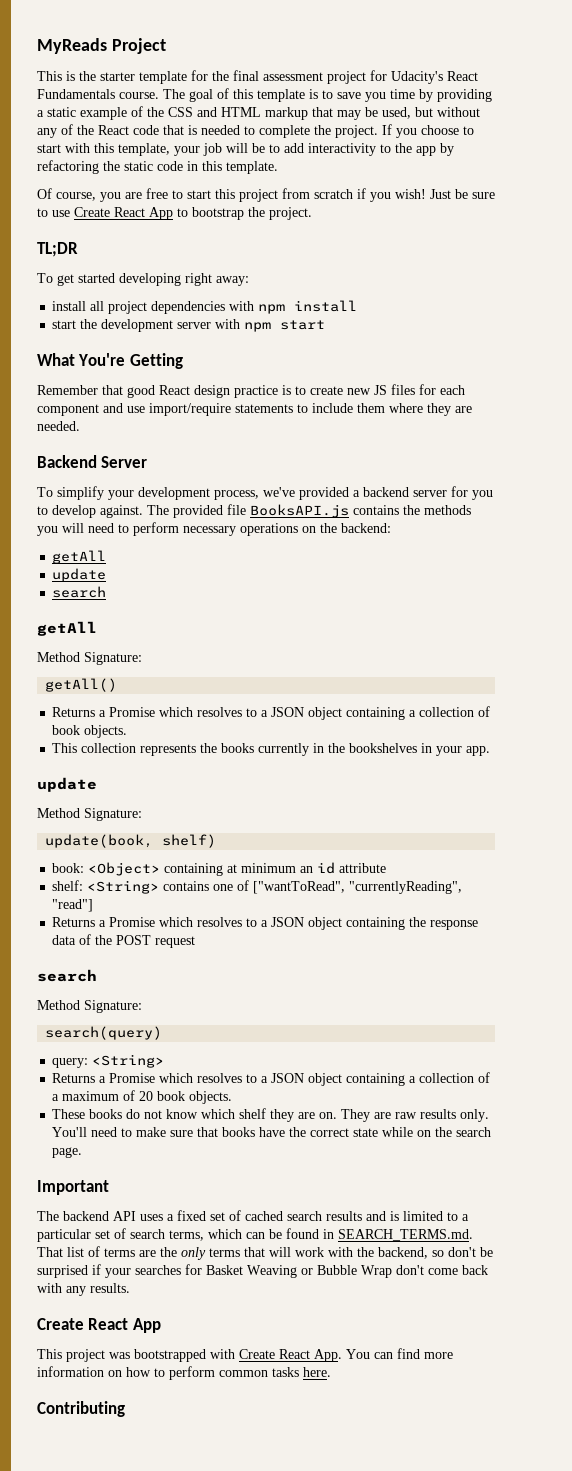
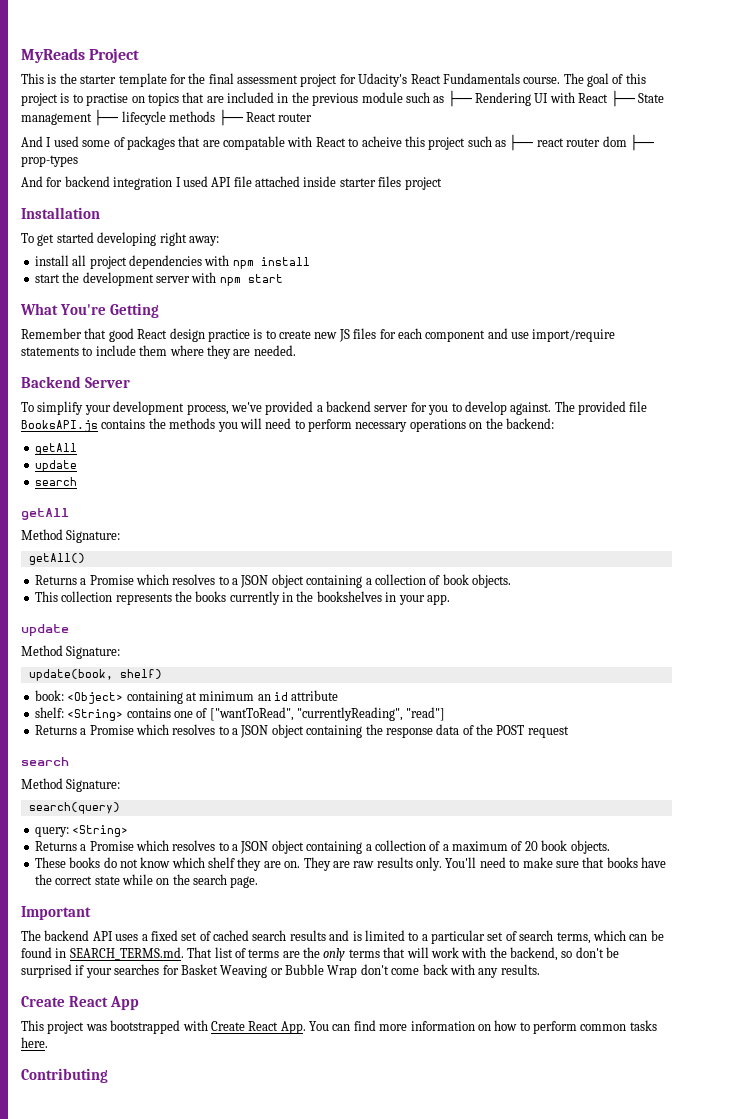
[257,89,492,102] [37,106,480,120] [37,124,474,138] [37,143,454,156] [37,160,278,174] [37,188,495,202] [37,207,312,220] [37,242,78,257] template is to save you time by providing a static example of the CSS and HTML markup that may be used, but without any of the React code that is needed to complete the project. If you choose to start with this template, your job will be to add interactivity to the app by refactoring the static code in this template. // Of course, you are free to start this project from scratch if you wish! Just be sure to use Create React App to bootstrap the project. // TL;DR -> [21,90,664,107] [21,109,313,126] [21,134,654,151] [21,155,78,167] [21,176,442,190] [21,207,100,219] project is to practise on topics that are included in the previous module such as ├── Rendering UI with React ├── State management ├── lifecycle methods ├── React router // And I used some of packages that are compatable with React to acheive this project such as ├── react router dom ├── prop-types // And for backend integration I used API file attached inside starter files project // Installation

